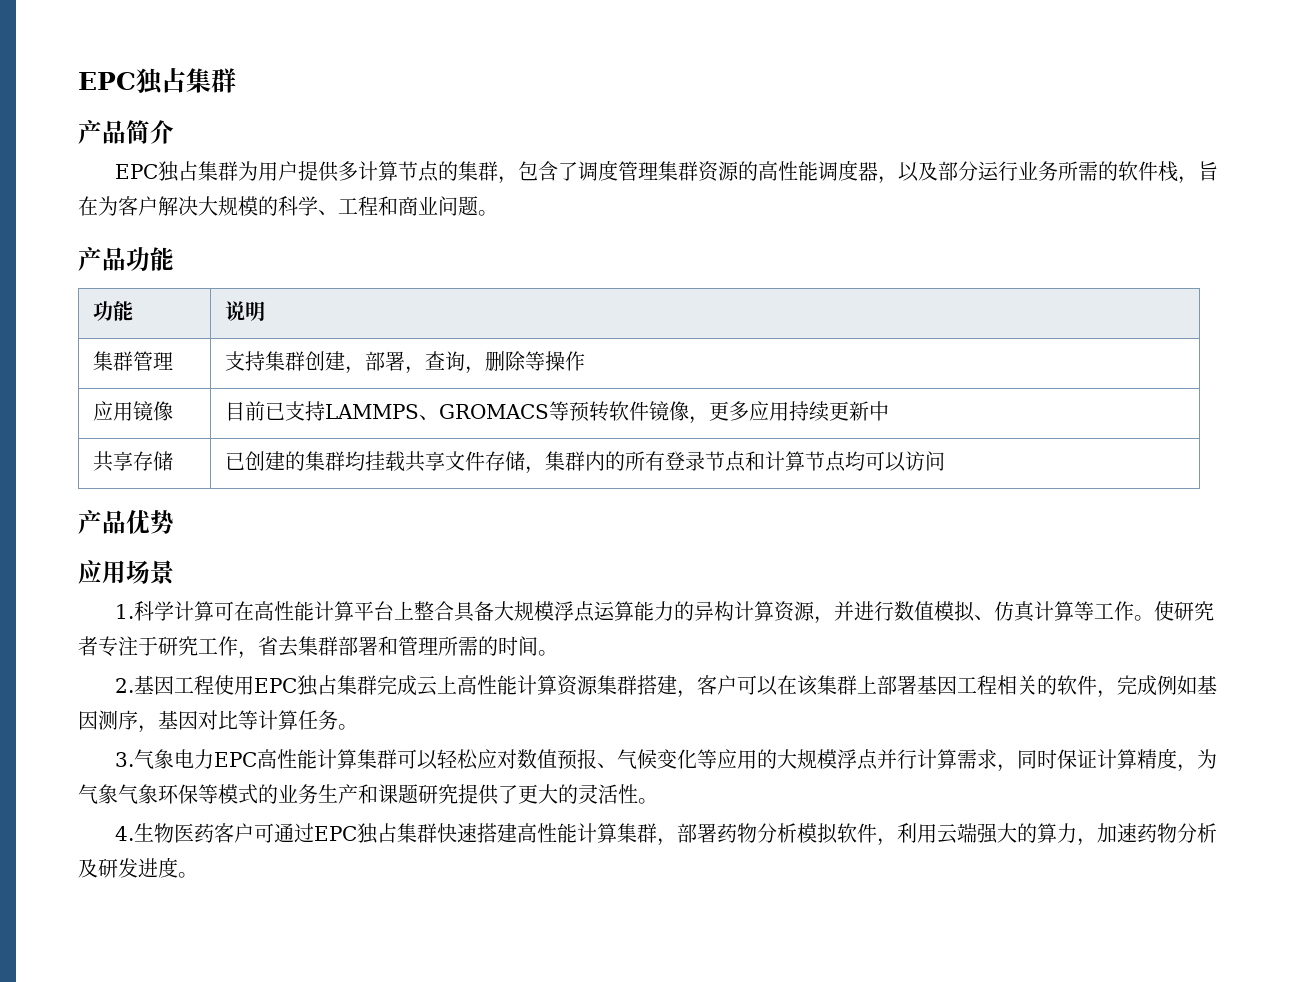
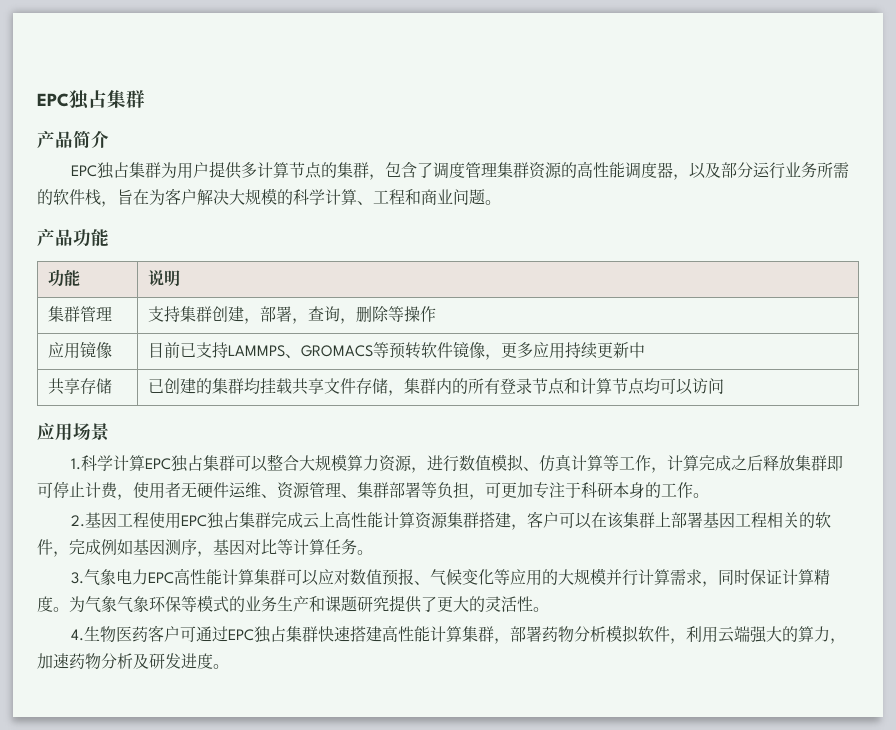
(318, 206) none -> [325,189,357,205] 计算
[78,510,174,534] // 产品优势 -> (725, 386) none
[214,601,855,624] 可在高性能计算平台上整合具备大规模浮点运算能力的异构计算资源，并 -> [145,454,428,473] EPC独占集群可以整合大规模算力资源，
[1134,601,1215,621] [78,636,538,659] 。使研究者专注于研究工作，省去集群部署和管理所需的时间 -> [651,455,844,473] [37,481,693,500] ，计算完成之后释放集群即可停止计费，使用者无硬件运维、资源管理、集群部署等负担，可更加专注于科研本身的工作
[437,749,479,770] 轻松 -> (320, 577) none
[837,749,879,770] 浮点 -> (607, 576) none
[1177,764,1198,772] ， -> [53,607,69,612] 。

